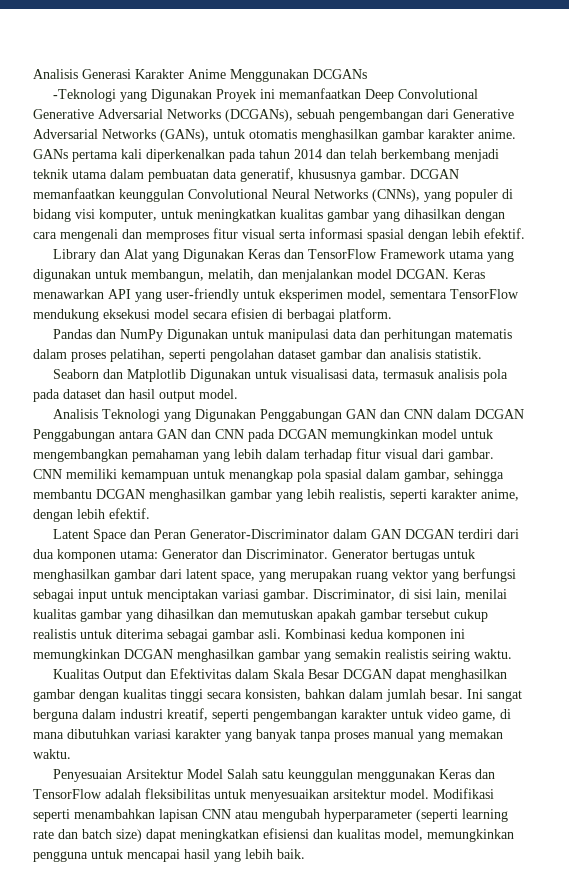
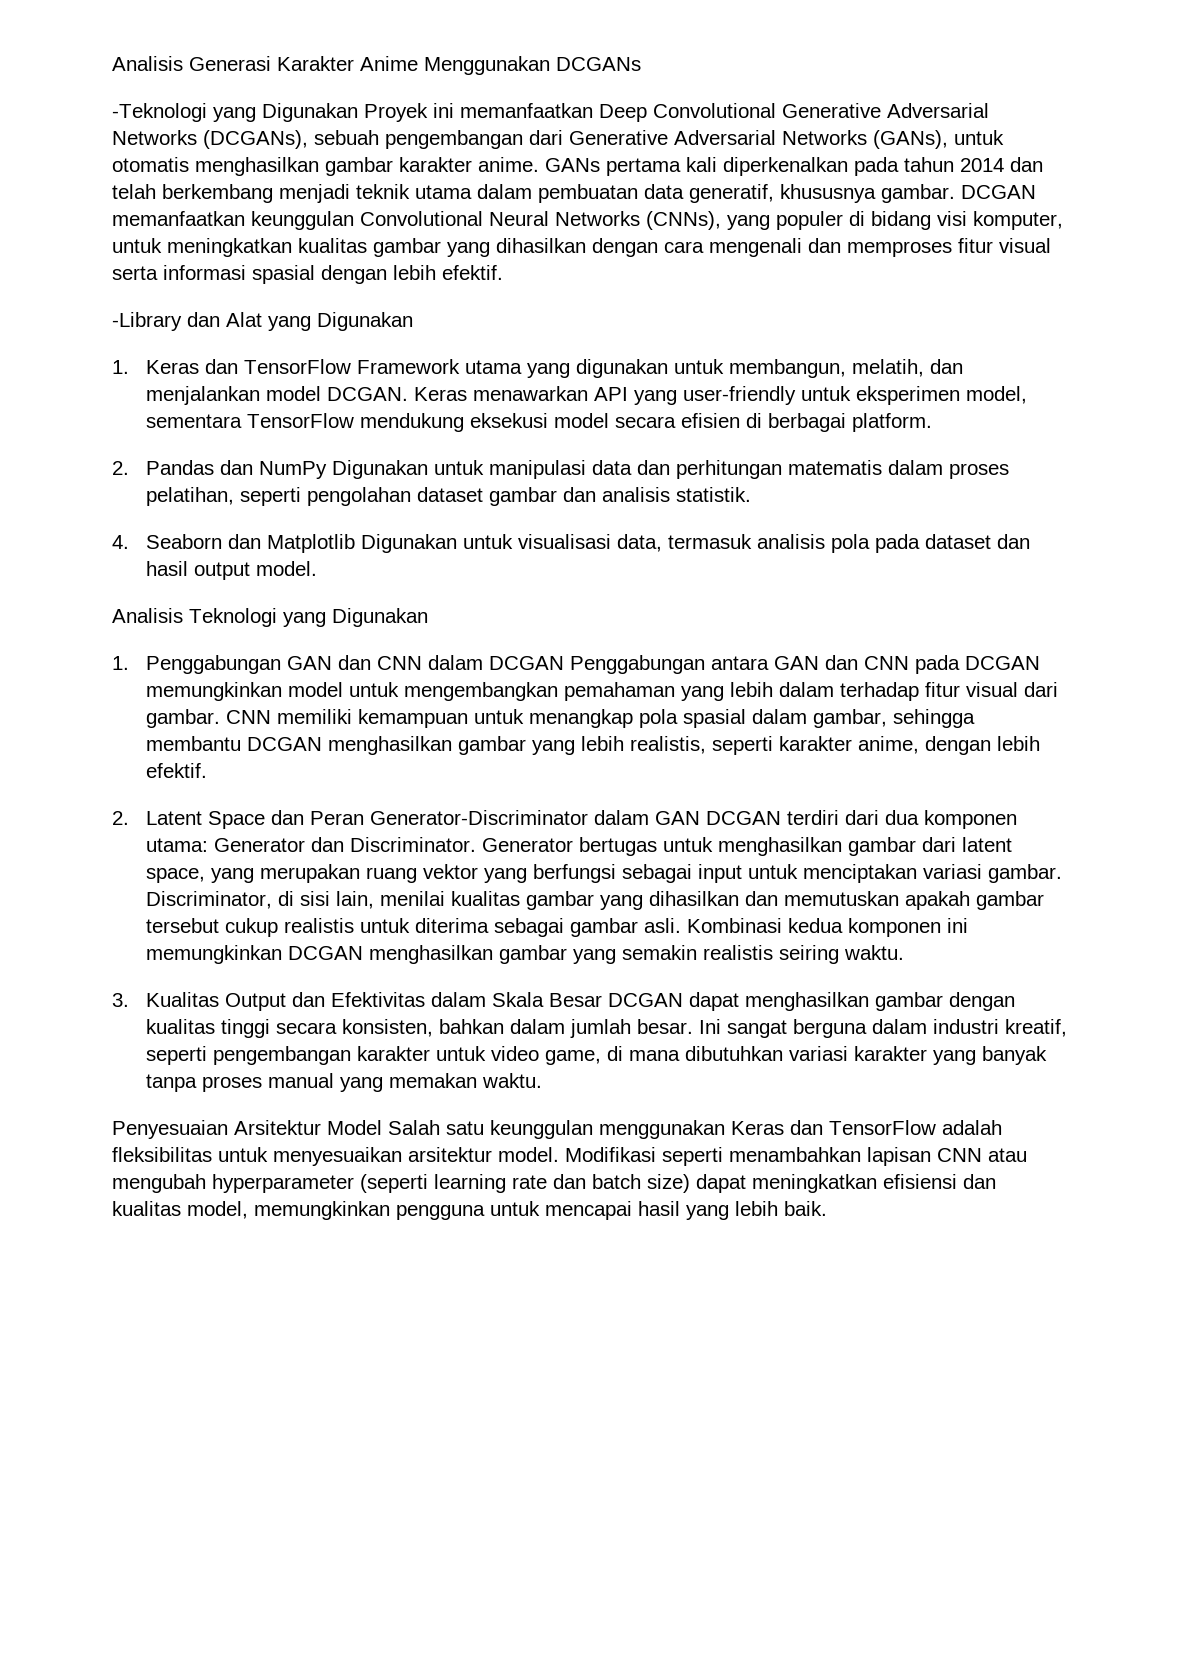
[53,249,97,262] Library -> [112,312,182,331] -Library
(245, 255) none -> [112,360,129,374] // 1.
(392, 315) none -> [112,461,129,475] 2.
(482, 354) none -> [112,535,129,549] 4.
(257, 415) none -> [112,656,129,670] // 1.
(150, 513) none -> [112,811,129,825] 2.
(512, 654) none -> [112,993,129,1007] 3.

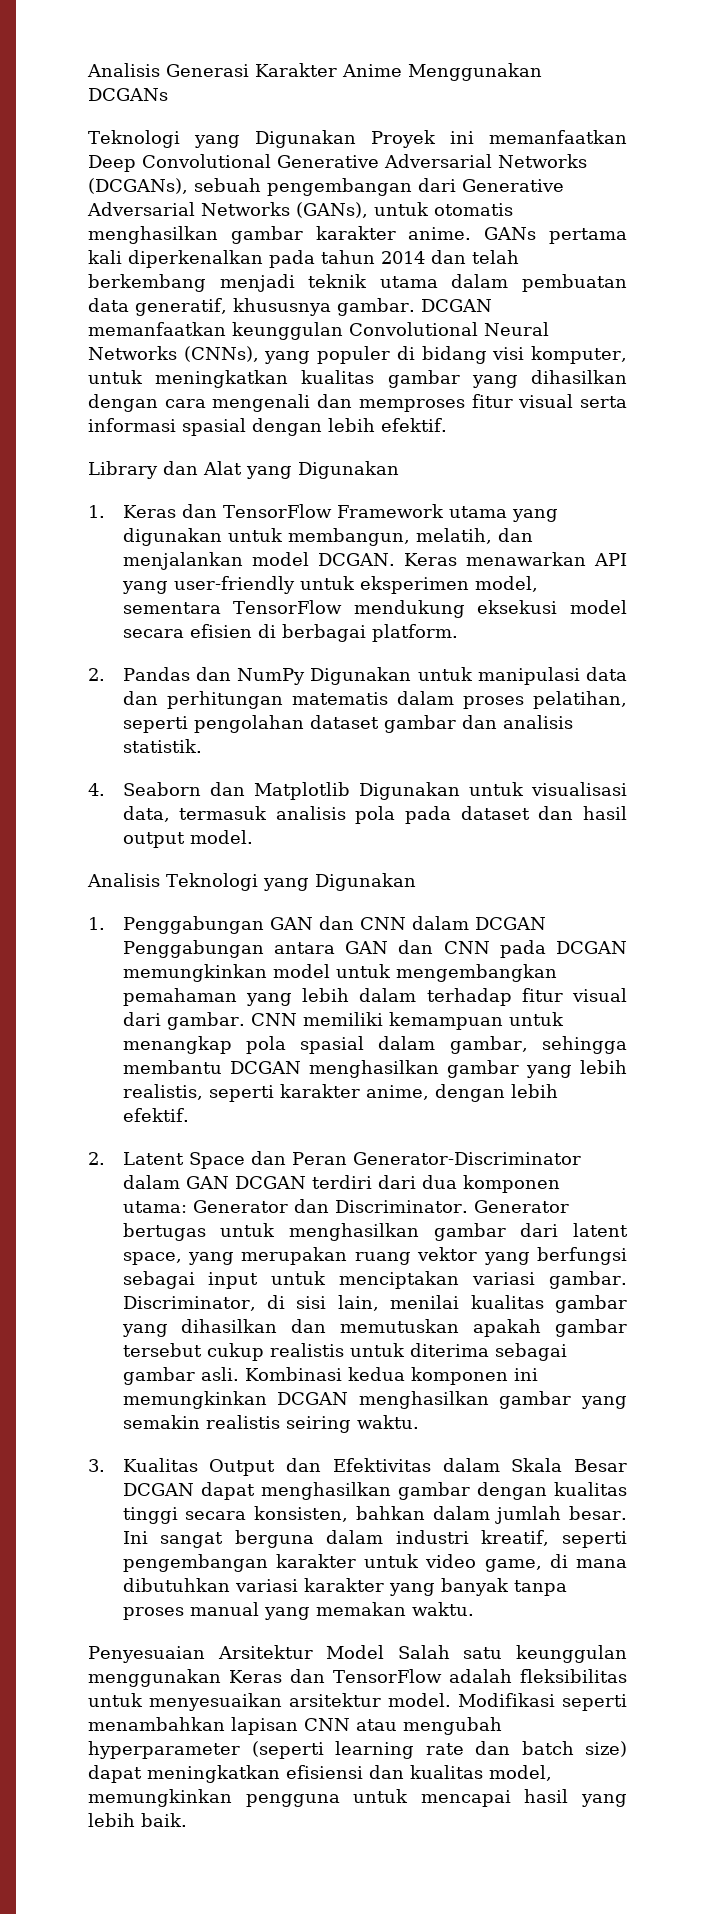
[112,103,207,122] -Teknologi -> [88,130,180,148] Teknologi
[112,312,182,331] -Library -> [88,461,158,479] Library

